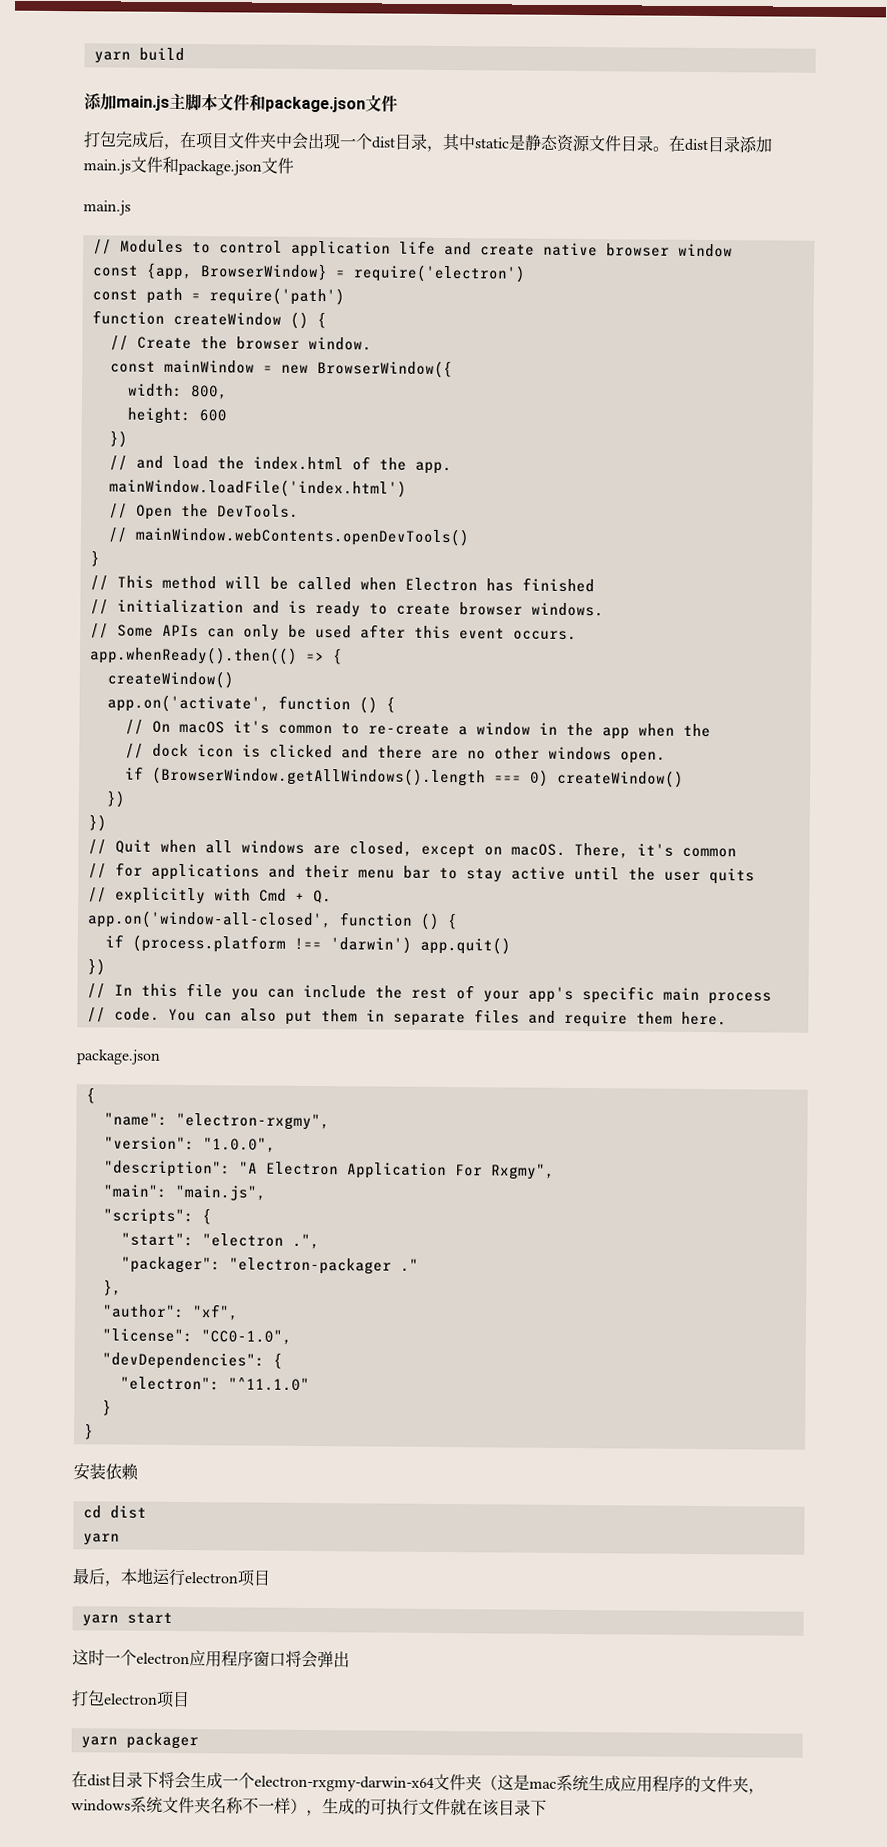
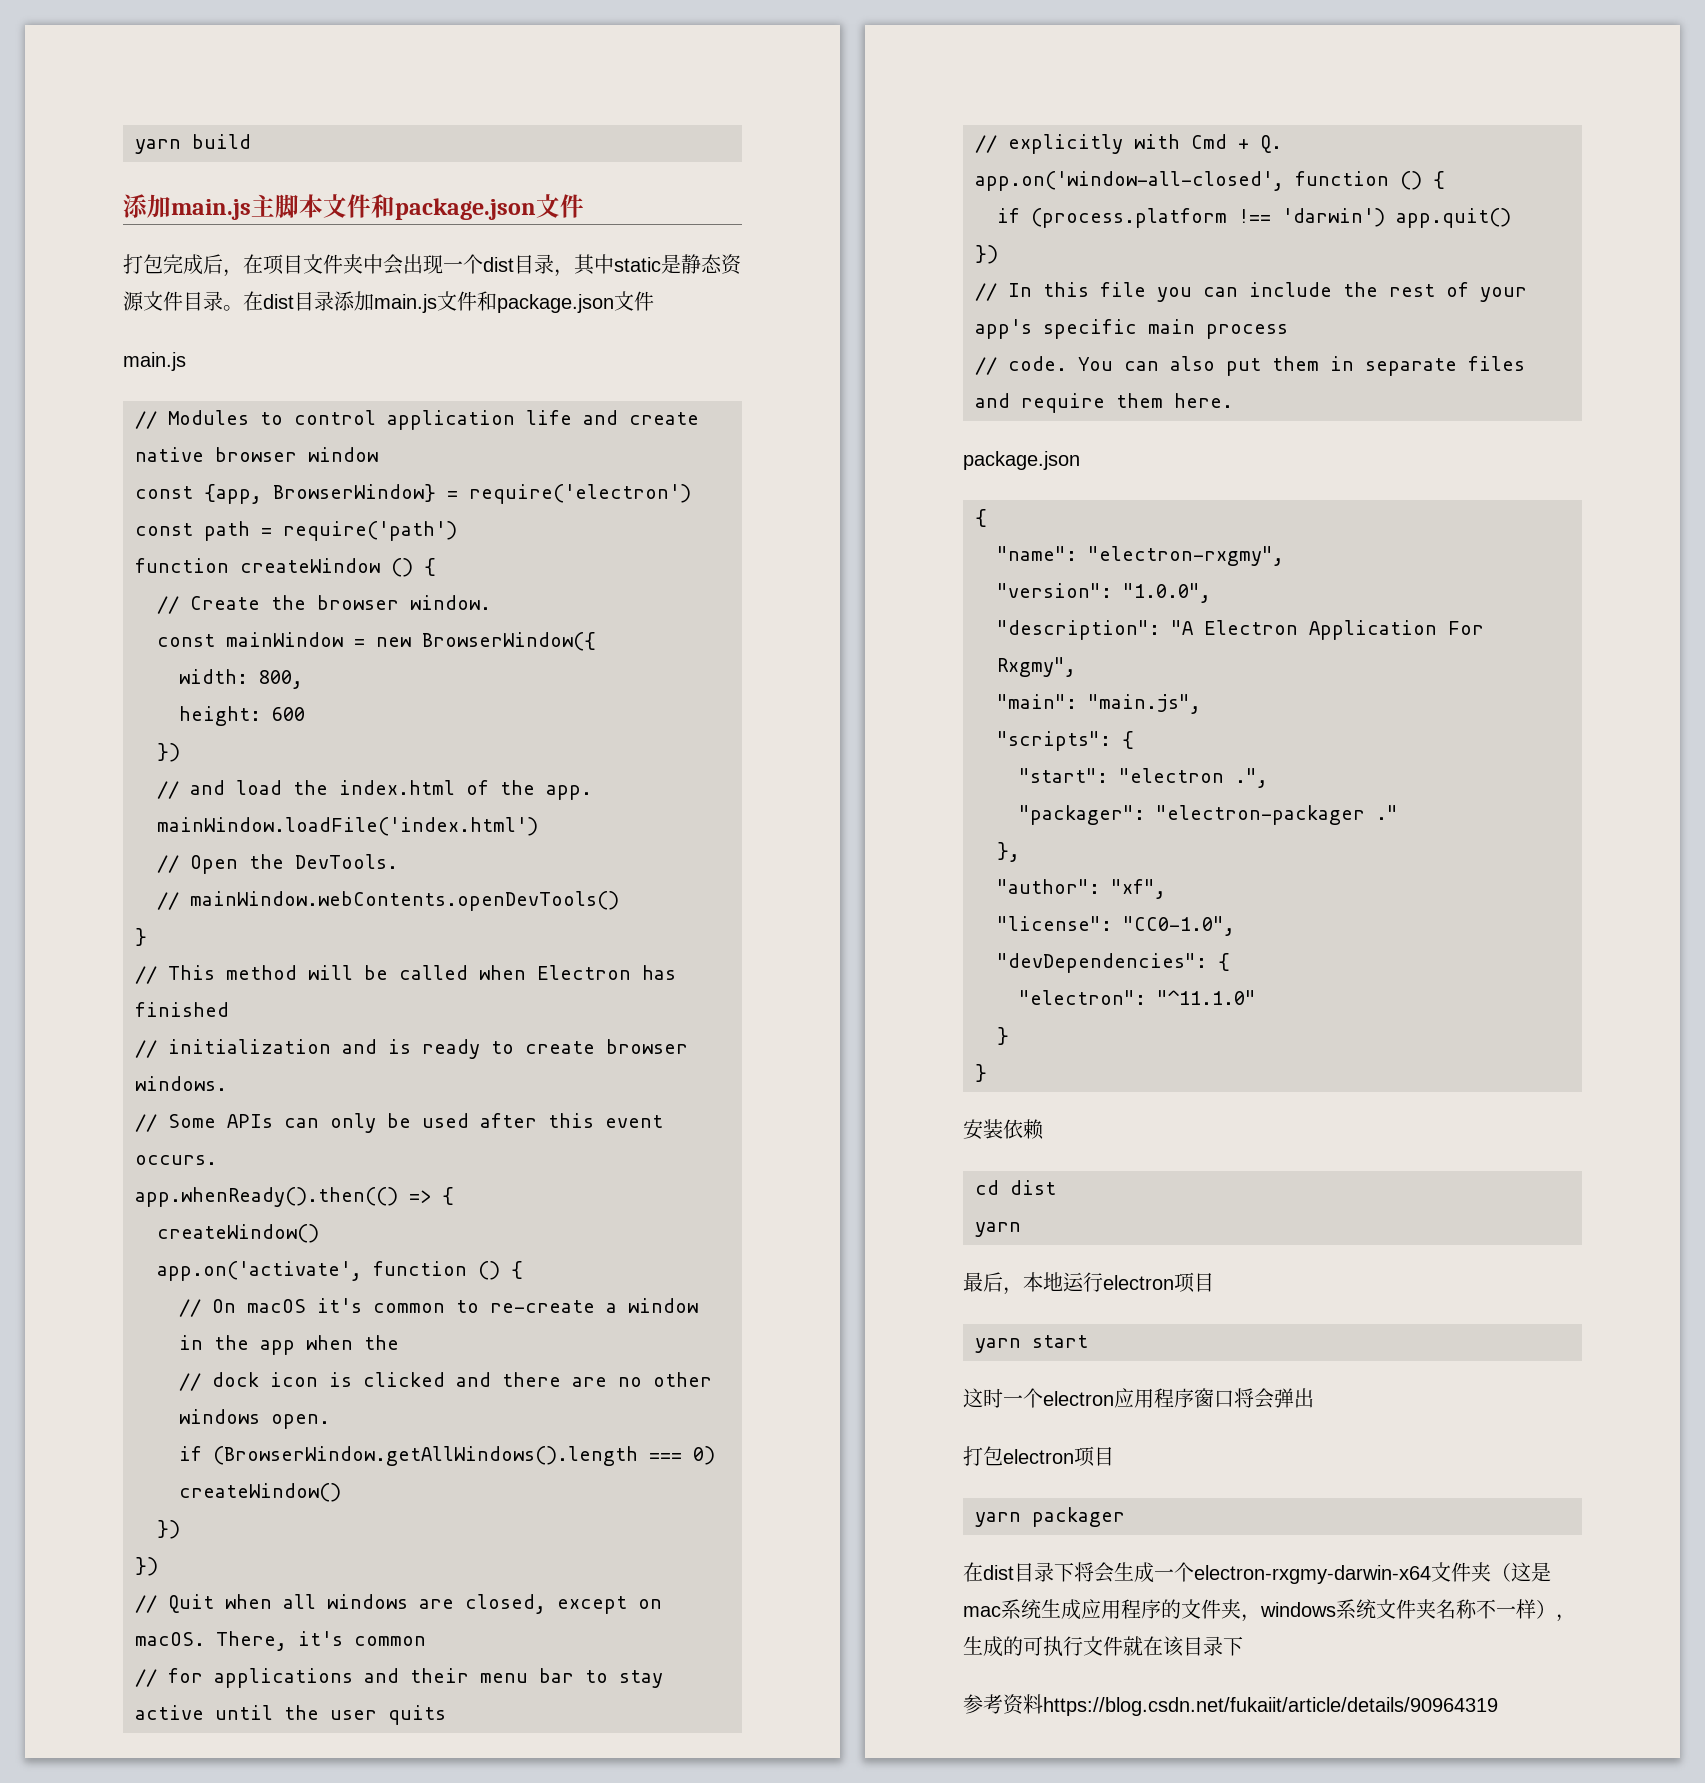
(547, 1807) none -> [963,1694,1498,1716] // 参考资料https://blog.csdn.net/fukaiit/article/details/90964319

